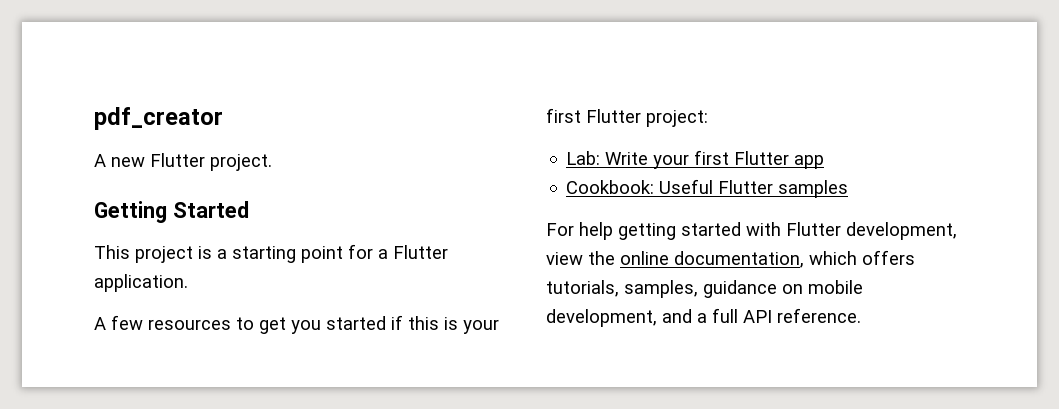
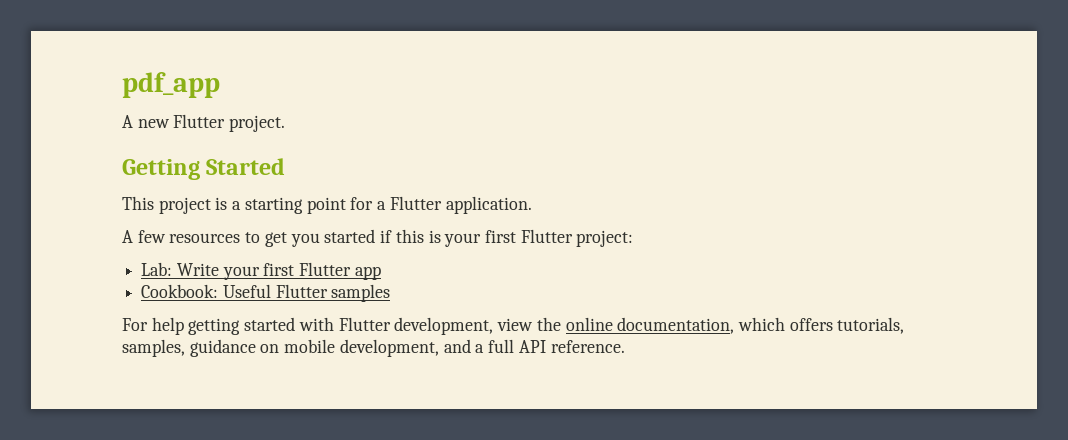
[94,107,223,130] pdf_creator -> [122,72,220,98] pdf_app

